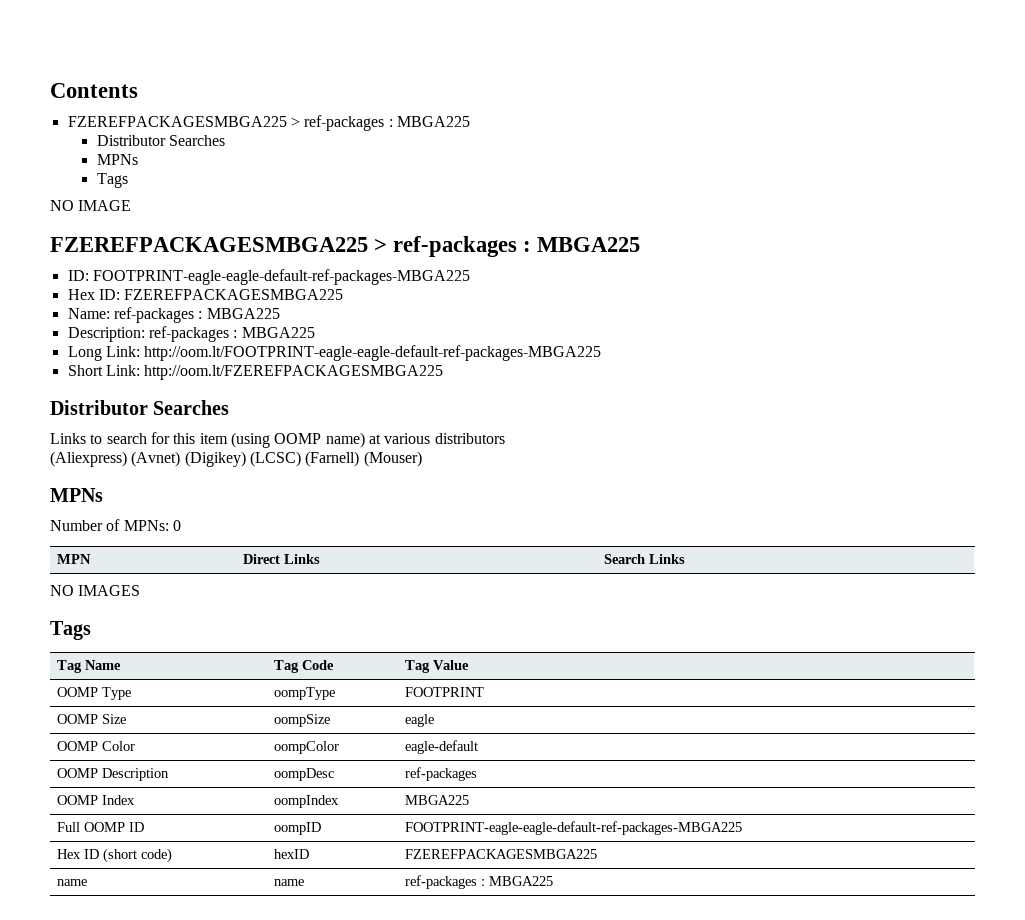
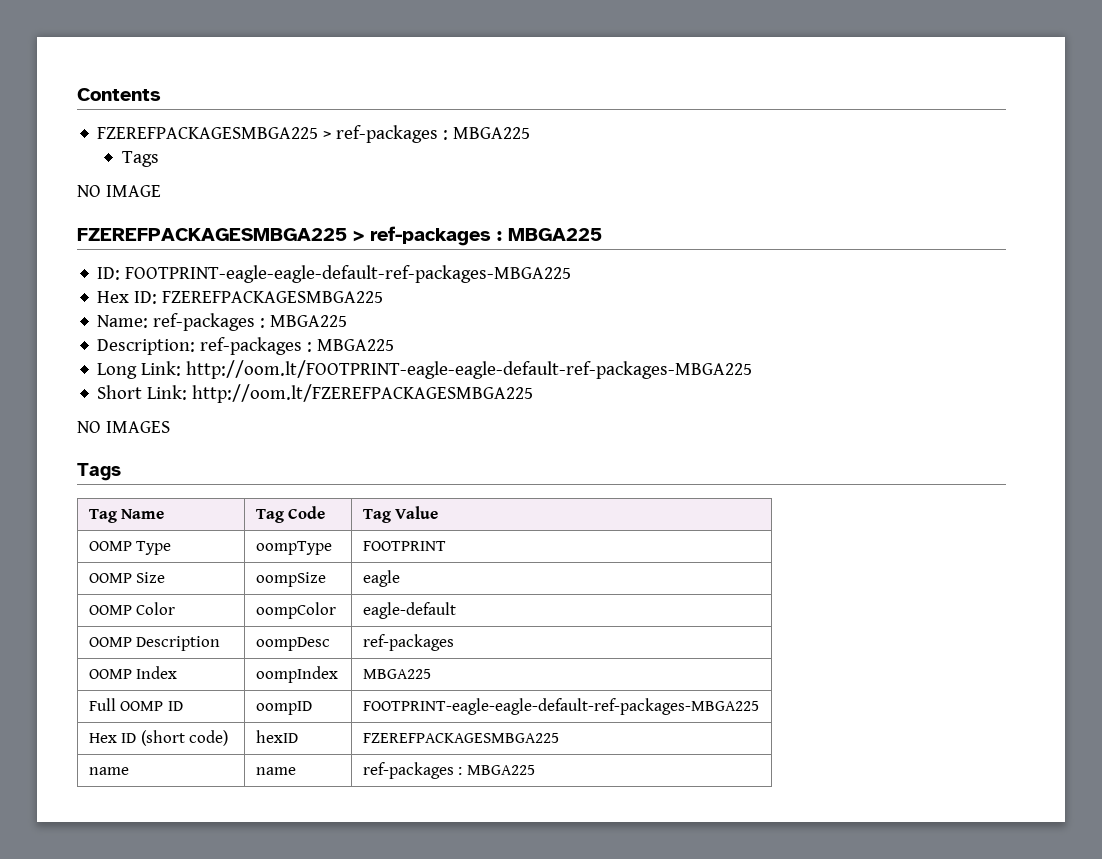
[96,135,225,146] [96,154,138,165] // Distributor Searches // MPNs -> (531, 133) none
[50,400,230,415] [50,432,505,448] [50,451,422,467] [50,488,103,502] [50,519,181,531] [56,554,91,564] [242,554,320,564] [603,554,685,564] // Distributor Searches // Links to search for this item (using OOMP name) at various distributors // (Aliexpress) (Avnet) (Digikey) (LCSC) (Farnell) (Mouser) // MPNs // Number of MPNs: 0 // MPN | Direct Links | Search Links -> (534, 393) none

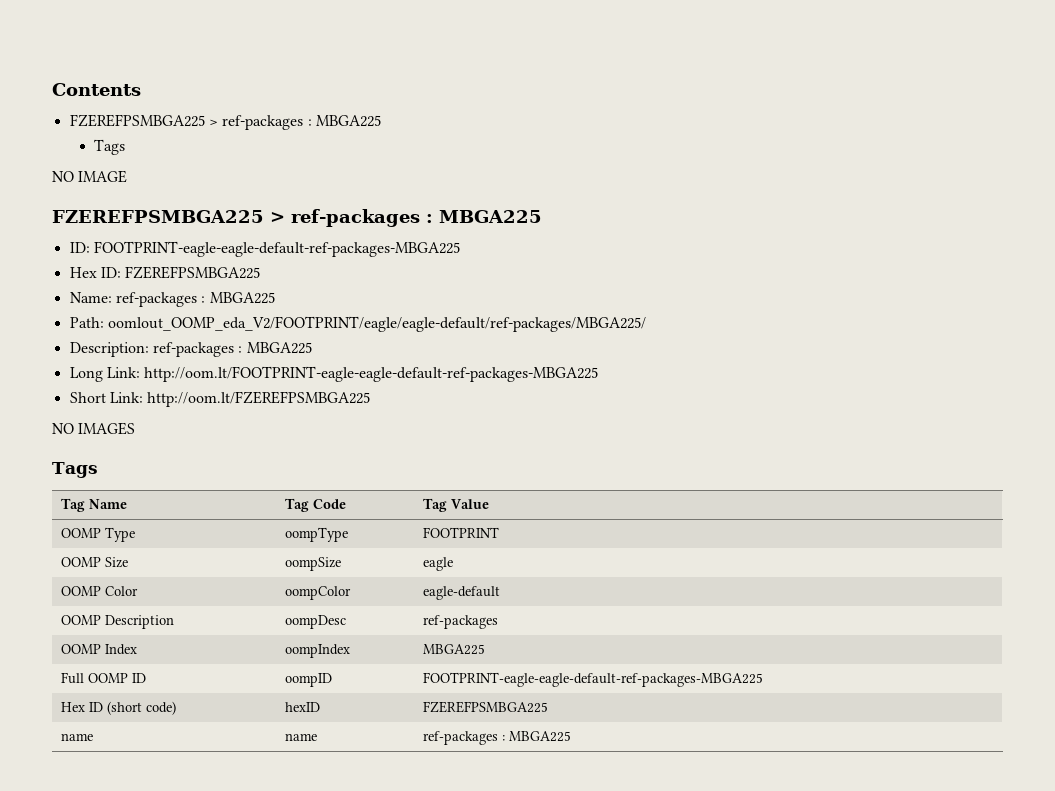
[97,127,319,139] FZEREFPACKAGESMBGA225 -> [69,114,205,127] FZEREFPSMBGA225
[77,228,347,241] FZEREFPACKAGESMBGA225 -> [52,210,264,223] FZEREFPSMBGA225
[162,291,384,303] FZEREFPACKAGESMBGA225 -> [125,266,261,279] FZEREFPSMBGA225
(348, 321) none -> [69,316,646,332] // Path: oomlout_OOMP_eda_V2/FOOTPRINT/eagle/eagle-default/ref-packages/MBGA225/
[192,384,534,403] http://oom.lt/FZEREFPACKAGESMBGA225 -> [147,391,371,407] http://oom.lt/FZEREFPSMBGA225
[362,733,559,743] FZEREFPACKAGESMBGA225 -> [423,701,549,713] FZEREFPSMBGA225

